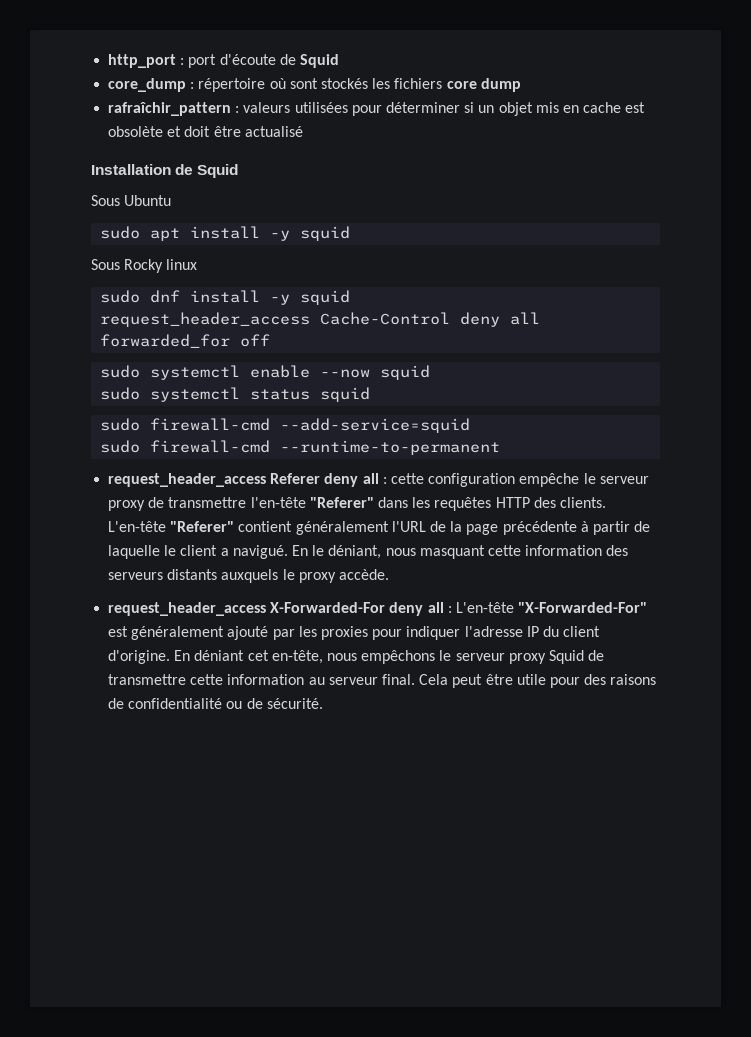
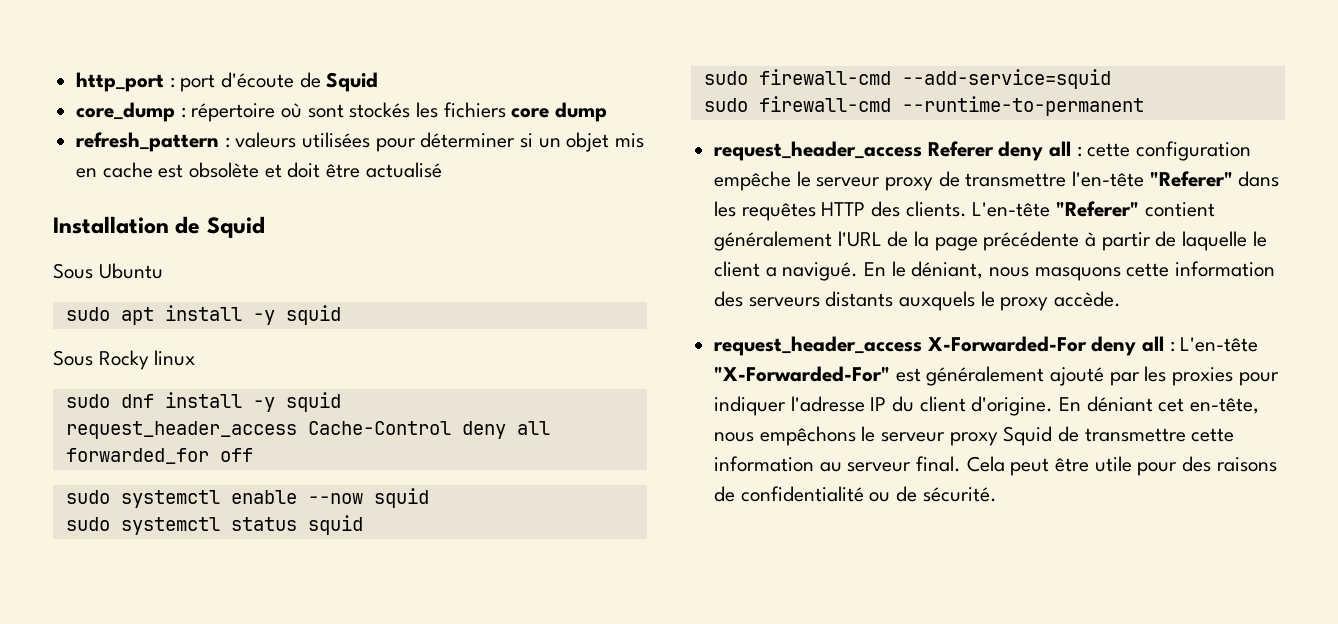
[108,102,232,116] rafraîchir_pattern -> [76,132,220,152] refresh_pattern
[419,545,485,559] masquant -> [1034,267,1121,281] masquons

